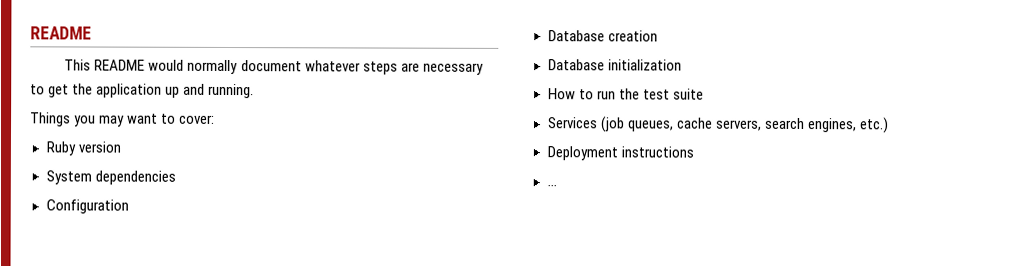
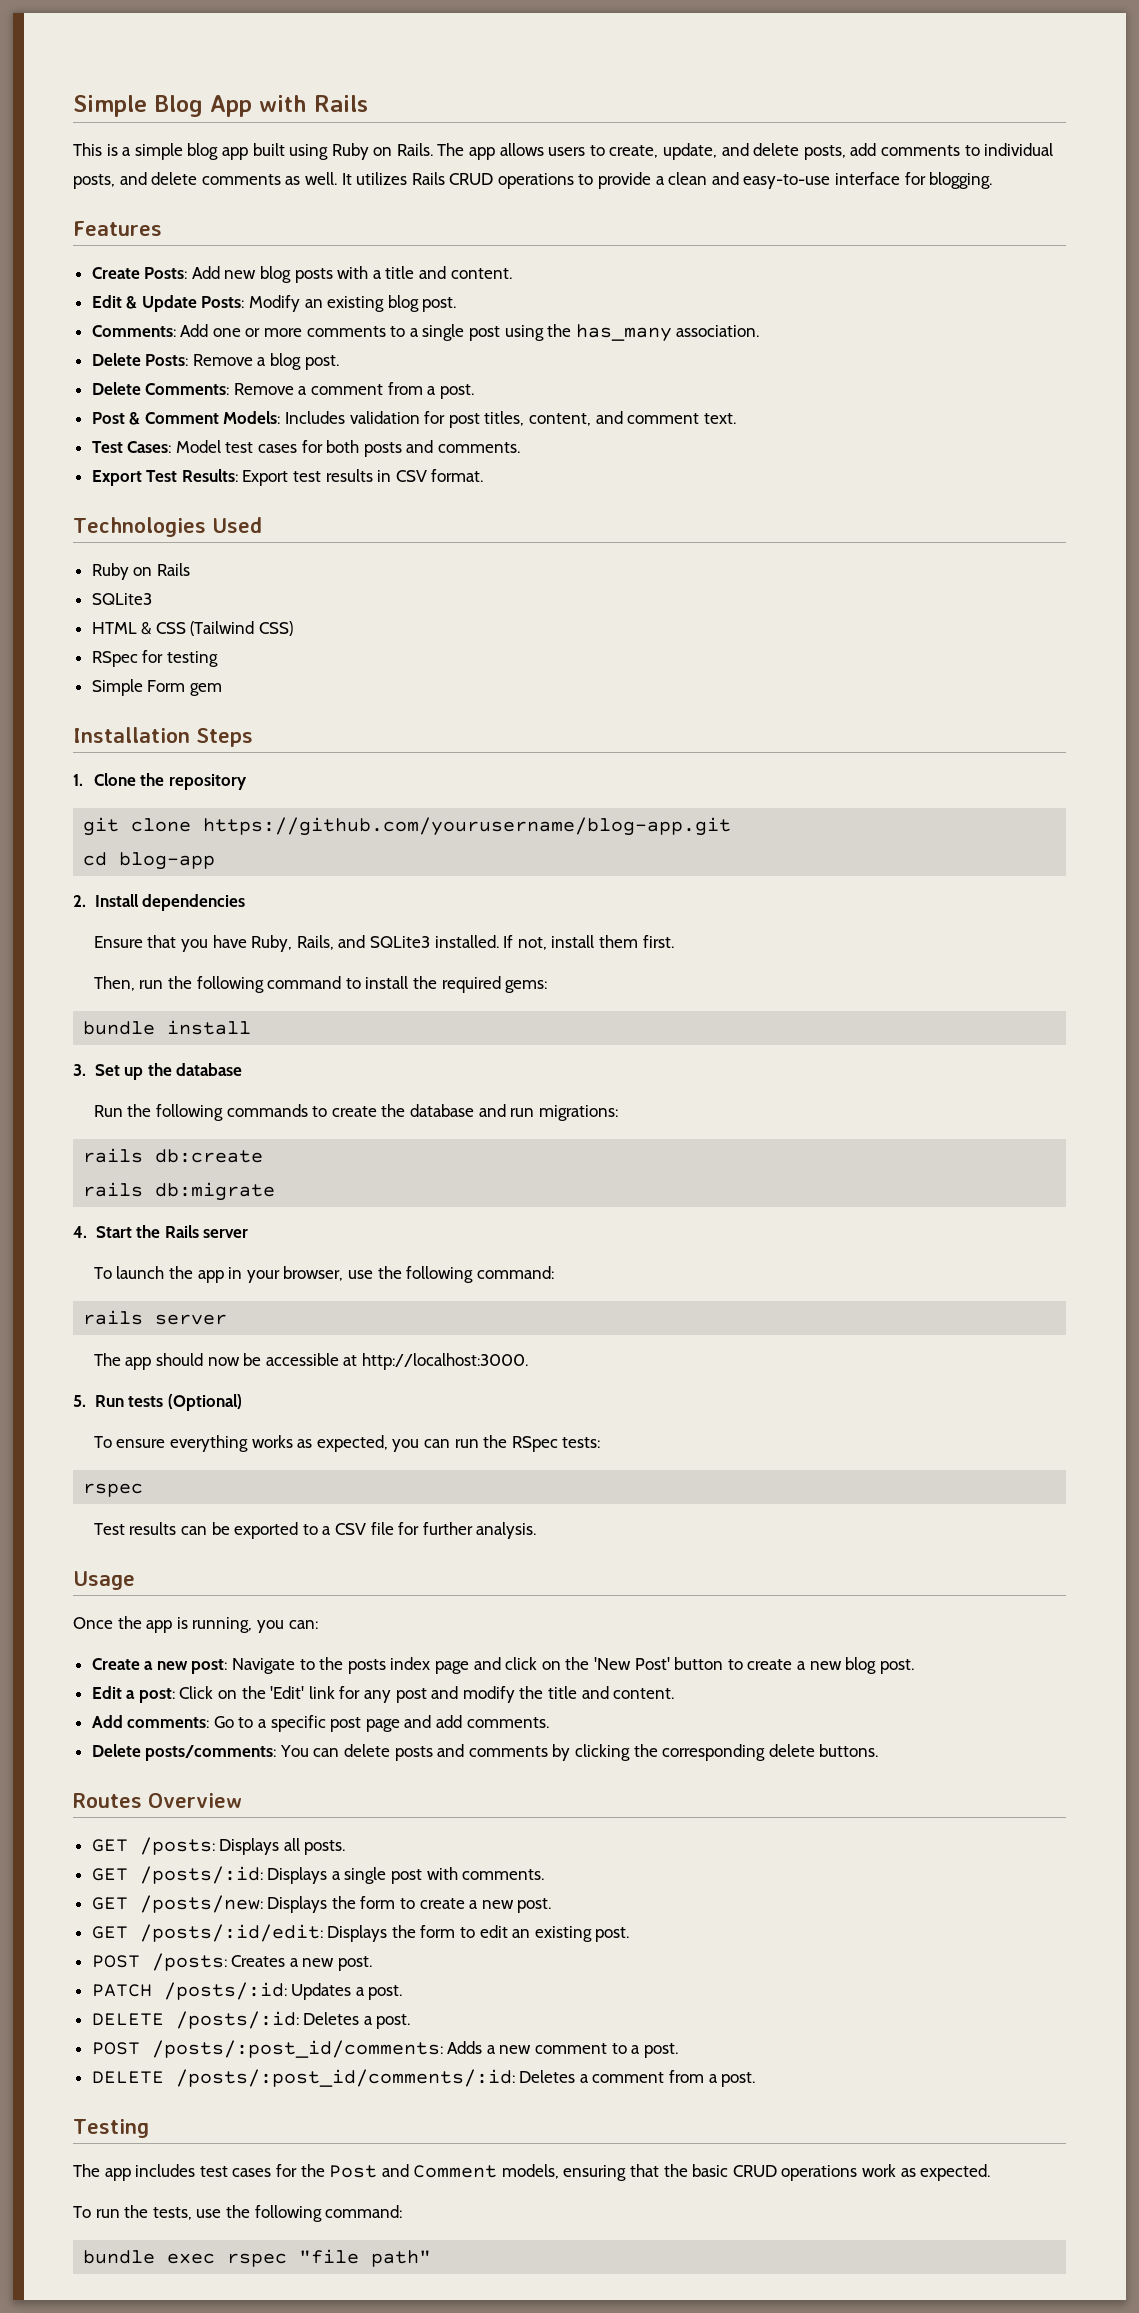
[30,26,92,40] [64,59,484,75] [30,83,255,99] [30,112,216,127] [45,141,121,156] [45,170,176,185] [45,199,129,214] [547,30,658,42] [547,59,682,71] [547,88,704,100] [547,116,889,134] [546,146,694,161] [546,184,557,187] README // This README would normally document whatever steps are necessary to get the application up and running. // Things you may want to cover: // Ruby version // System dependencies // Configuration // Database creation // Database initialization // How to run the test suite // Services (job queues, cache servers, search engines, etc.) // Deployment instructions // ... -> [73,95,368,117] [73,143,1054,160] [73,172,993,189] [73,221,162,236] [91,266,512,283] [91,295,457,312] [91,324,760,342] [91,353,339,370] [91,382,474,399] [91,411,736,428] [91,440,521,457] [91,469,484,486] [73,517,262,537] [91,563,190,580] [91,593,152,605] [91,621,294,636] [91,650,218,667] [91,679,222,696] [73,727,253,747] [73,773,248,790] [83,817,732,836] [83,852,216,870] [73,894,246,911] [93,935,674,952] [93,976,548,993] [83,1020,252,1035] [73,1063,243,1080] [93,1104,618,1121] [83,1148,264,1163] [83,1182,276,1201] [73,1225,249,1238] [93,1266,554,1283] [83,1310,228,1325] [93,1353,528,1370] [73,1394,242,1411] [93,1435,601,1452] [83,1483,144,1497] [93,1522,537,1539] [73,1571,135,1590] [73,1616,318,1633] [91,1657,914,1674] [91,1686,675,1703] [91,1715,549,1732] [91,1744,879,1761] [73,1793,242,1808] [91,1837,346,1855] [91,1866,545,1884] [91,1895,552,1913] [91,1924,630,1942] [91,1953,373,1971] [91,1982,403,2000] [91,2011,411,2029] [91,2040,678,2058] [91,2069,756,2087] [73,2119,149,2138] [73,2164,991,2181] [73,2205,403,2222] [83,2249,432,2267] Simple Blog App with Rails // This is a simple blog app built using Ruby on Rails. The app allows users to create, update, and delete posts, add comments to individual posts, and delete comments as well. It utilizes Rails CRUD operations to provide a clean and easy-to-use interface for blogging. // Features // Create Posts: Add new blog posts with a title and content. // Edit & Update Posts: Modify an existing blog post. // Comments: Add one or more comments to a single post using the has_many association. // Delete Posts: Remove a blog post. // Delete Comments: Remove a comment from a post. // Post & Comment Models: Includes validation for post titles, content, and comment text. // Test Cases: Model test cases for both posts and comments. // Export Test Results: Export test results in CSV format. // Technologies Used // Ruby on Rails // SQLite3 // HTML & CSS (Tailwind CSS) // RSpec for testing // Simple Form gem // Installation Steps // 1. Clone the repository // git clone https://github.com/yourusername/blog-app.git // cd blog-app // 2. Install dependencies // Ensure that you have Ruby, Rails, and SQLite3 installed. If not, install them first. // Then, run the following command to install the required gems: // bundle install // 3. Set up the database // Run the following commands to create the database and run migrations: // rails db:create // rails db:migrate // 4. Start the Rails server // To launch the app in your browser, use the following command: // rails server // The app should now be accessible at http://localhost:3000. // 5. Run tests (Optional) // To ensure everything works as expected, you can run the RSpec tests: // rspec // Test results can be exported to a CSV file for further analysis. // Usage // Once the app is running, you can: // Create a new post: Navigate to the posts index page and click on the 'New Post' button to create a new blog post. // Edit a post: Click on the 'Edit' link for any post and modify the title and content. // Add comments: Go to a specific post page and add comments. // Delete posts/comments: You can delete posts and comments by clicking the corresponding delete buttons. // Routes Overview // GET /posts: Displays all posts. // GET /posts/:id: Displays a single post with comments. // GET /posts/new: Displays the form to create a new post. // GET /posts/:id/edit: Displays the form to edit an existing post. // POST /posts: Creates a new post. // PATCH /posts/:id: Updates a post. // DELETE /posts/:id: Deletes a post. // POST /posts/:post_id/comments: Adds a new comment to a post. // DELETE /posts/:post_id/comments/:id: Deletes a comment from a post. // Testing // The app includes test cases for the Post and Comment models, ensuring that the basic CRUD operations work as expected. // To run the tests, use the following command: // bundle exec rspec "file path"

